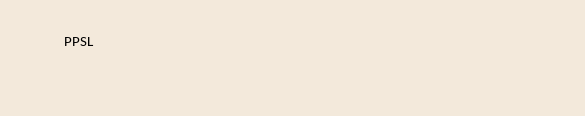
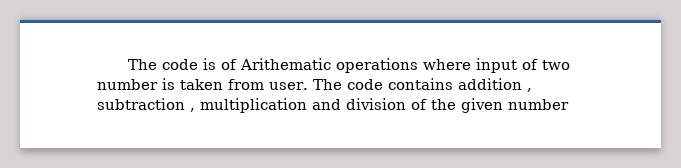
[64,37,94,46] PPSL -> [128,58,571,73] [97,78,532,92] [97,98,569,113] The code is of Arithematic operations where input of two number is taken from user. The code contains addition , subtraction , multiplication and division of the given number

